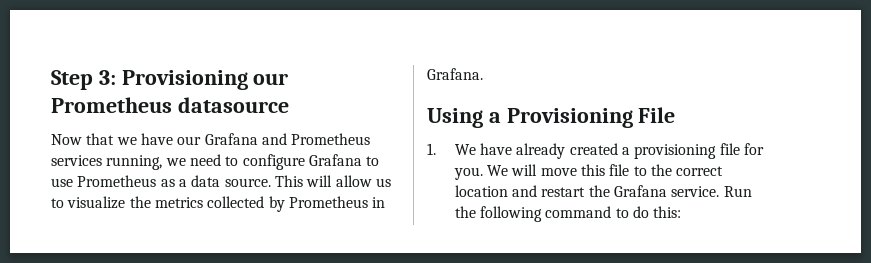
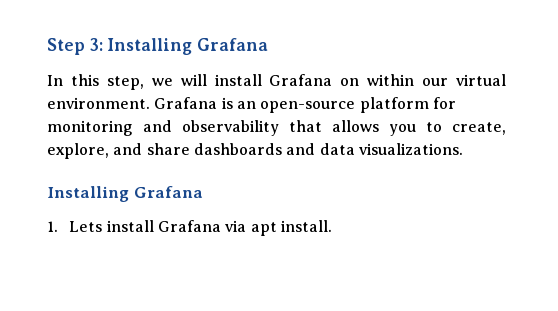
[121,70,289,90] [51,97,289,113] [51,133,371,145] [51,154,380,170] [51,175,391,187] [51,196,386,212] [427,68,483,80] [427,107,676,128] [427,143,764,159] [453,164,724,180] [454,185,752,197] [454,206,682,222] Provisioning our Prometheus datasource // Now that we have our Grafana and Prometheus services running, we need to configure Grafana to use Prometheus as a data source. This will allow us to visualize the metrics collected by Prometheus in Grafana. // Using a Provisioning File // 1. We have already created a provisioning file for you. We will move this file to the correct location and restart the Grafana service. Run the following command to do this: -> [107,38,269,55] [47,74,506,90] [47,97,456,113] [47,120,506,136] [47,143,463,159] [47,186,203,202] [47,220,332,236] Installing Grafana // In this step, we will install Grafana on within our virtual environment. Grafana is an open-source platform for monitoring and observability that allows you to create, explore, and share dashboards and data visualizations. // Installing Grafana // 1. Lets install Grafana via apt install.

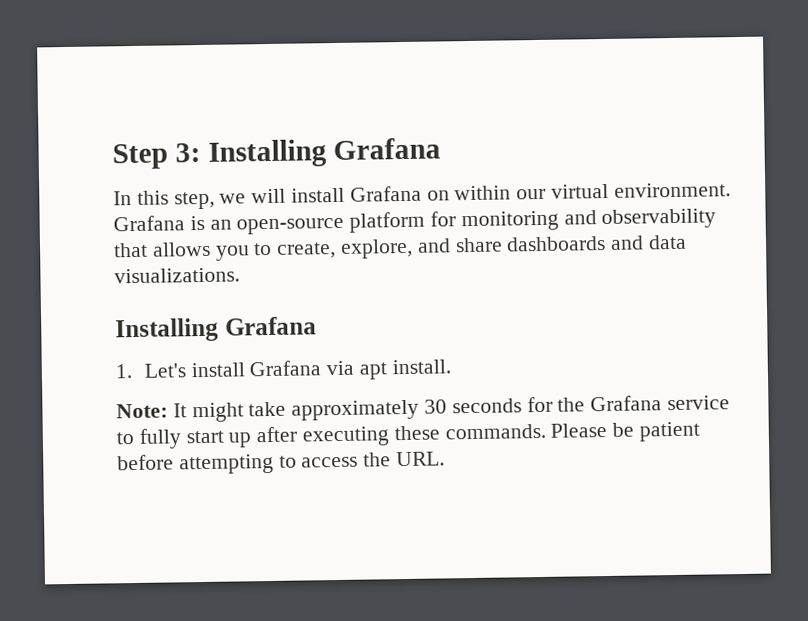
[69,221,103,232] Lets -> [143,363,186,378] Let's
(332, 226) none -> [116,395,731,423] [116,421,701,449] [117,451,446,475] // Note: It might take approximately 30 seconds for the Grafana service to fully start up after executing these commands. Please be patient before attempting to access the URL.

